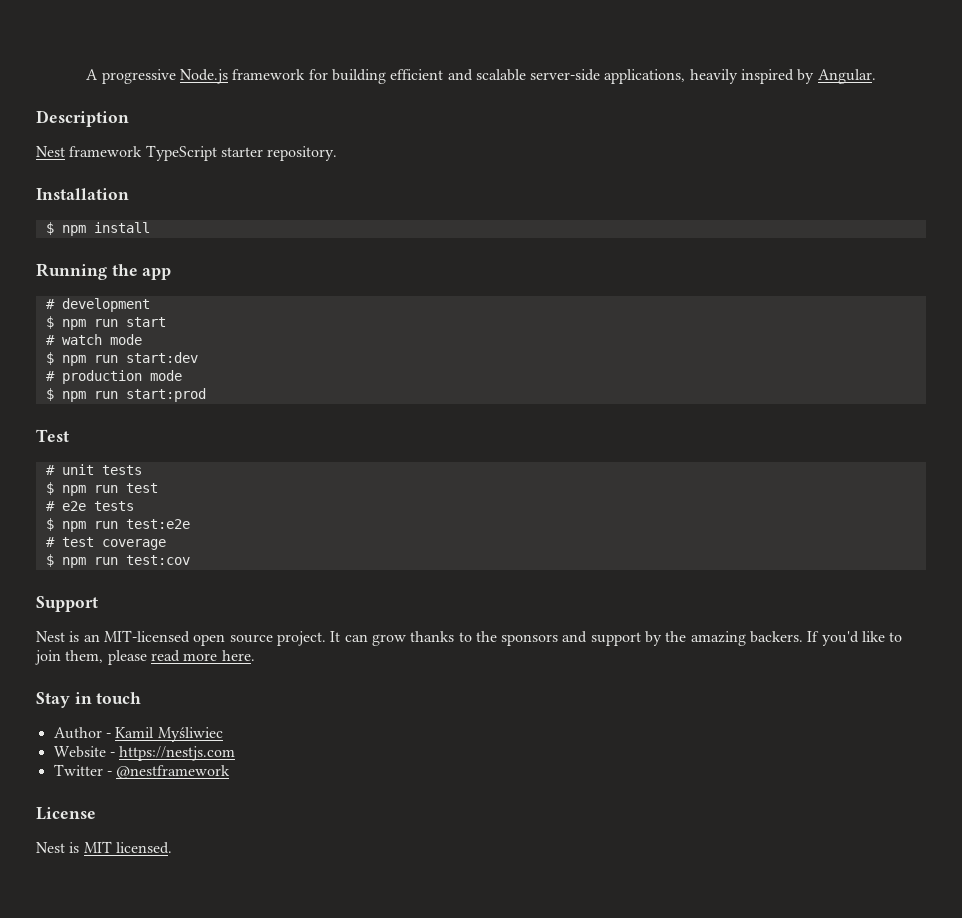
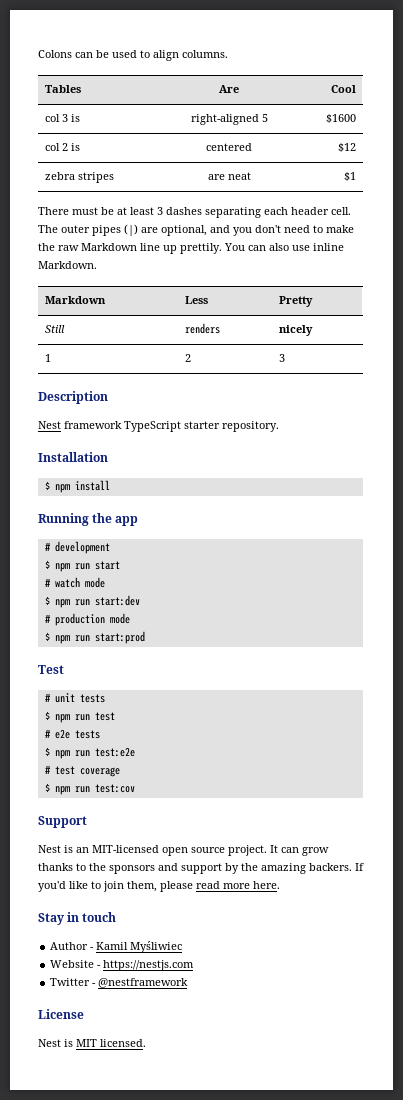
[86,69,876,84] A progressive Node.js framework for building efficient and scalable server-side applications, heavily inspired by Angular. -> [38,50,228,61] [44,85,81,93] [219,85,239,93] [331,85,357,93] [44,114,80,122] [190,114,268,125] [326,114,357,123] [44,143,80,151] [206,143,252,151] [338,143,357,152] [44,172,114,183] [207,172,251,180] [344,172,357,181] [38,207,351,218] [38,224,354,236] [38,243,344,254] [38,261,97,269] [44,296,106,304] [184,296,208,304] [278,296,313,307] [44,325,65,333] [184,323,220,334] [278,325,313,336] [44,354,51,362] [184,354,191,362] [278,354,285,362] Colons can be used to align columns. // Tables | Are | Cool // col 3 is | right-aligned 5 | $1600 // col 2 is | centered | $12 // zebra stripes | are neat | $1 // There must be at least 3 dashes separating each header cell. The outer pipes (|) are optional, and you don't need to make the raw Markdown line up prettily. You can also use inline Markdown. // Markdown | Less | Pretty // Still | renders | nicely // 1 | 2 | 3

